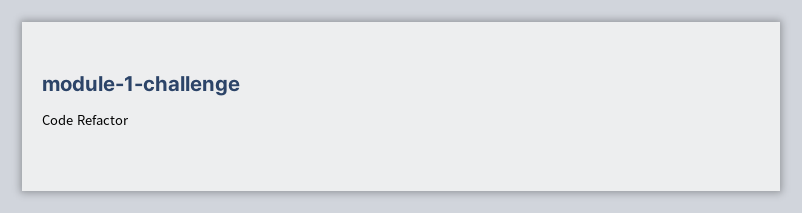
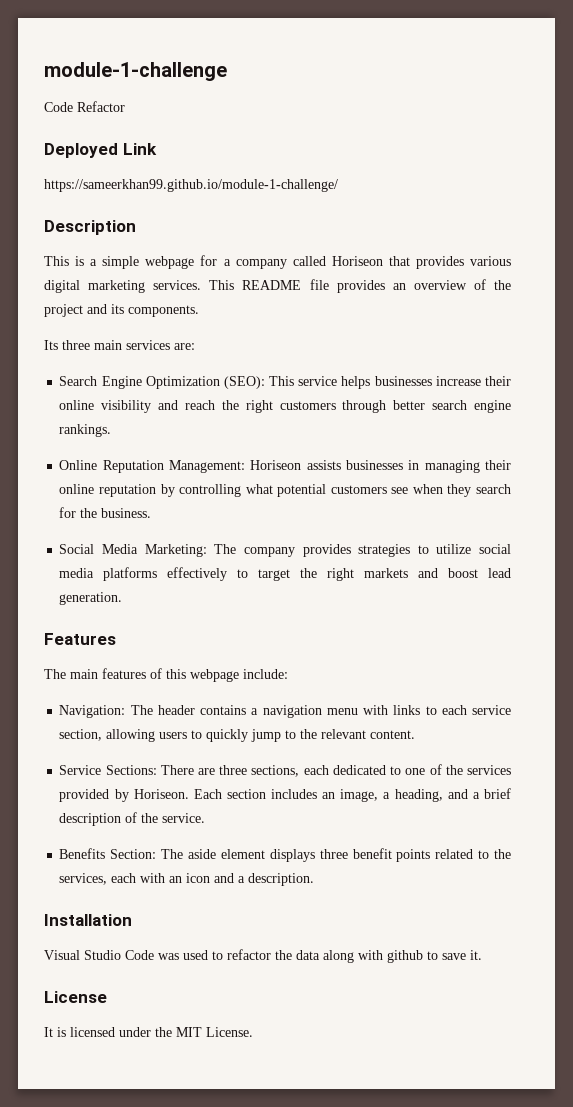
(129, 120) none -> [44,143,157,158] [44,179,338,192] [44,220,136,235] [44,255,511,269] [44,279,512,293] [44,304,199,317] [44,340,195,350] [59,376,512,389] [59,400,512,413] [59,424,112,437] [59,460,511,473] [59,484,512,497] [59,507,152,518] [59,544,511,557] [59,567,511,581] [59,592,123,605] [44,633,116,645] [44,668,288,682] [59,705,512,718] [59,729,416,742] [59,764,512,777] [59,788,511,802] [59,812,206,826] [59,848,511,862] [59,873,315,886] [44,914,132,926] [44,949,482,963] [44,991,107,1003] [44,1027,253,1037] // Deployed Link // https://sameerkhan99.github.io/module-1-challenge/ // Description // This is a simple webpage for a company called Horiseon that provides various digital marketing services. This README file provides an overview of the project and its components. // Its three main services are: // Search Engine Optimization (SEO): This service helps businesses increase their online visibility and reach the right customers through better search engine rankings. // Online Reputation Management: Horiseon assists businesses in managing their online reputation by controlling what potential customers see when they search for the business. // Social Media Marketing: The company provides strategies to utilize social media platforms effectively to target the right markets and boost lead generation. // Features // The main features of this webpage include: // Navigation: The header contains a navigation menu with links to each service section, allowing users to quickly jump to the relevant content. // Service Sections: There are three sections, each dedicated to one of the services provided by Horiseon. Each section includes an image, a heading, and a brief description of the service. // Benefits Section: The aside element displays three benefit points related to the services, each with an icon and a description. // Installation // Visual Studio Code was used to refactor the data along with github to save it. // License // It is licensed under the MIT License.

